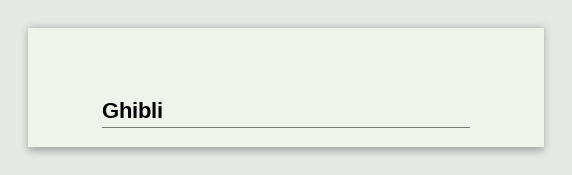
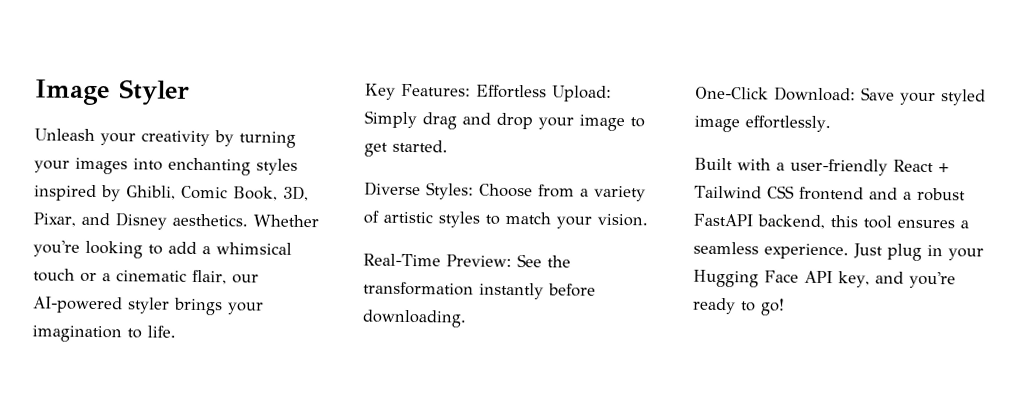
[102,102,163,118] Ghibli -> [34,79,190,106] [34,128,296,148] [34,157,298,176] [34,184,309,202] [33,212,319,230] [33,240,292,259] [33,268,259,285] [32,296,264,316] [32,325,176,343] [365,83,612,102] [364,110,645,132] [364,139,448,157] [364,181,646,202] [363,210,648,229] [363,253,571,268] [363,281,596,300] [362,309,467,328] [695,86,986,106] [694,115,831,133] [694,157,949,176] [694,185,966,202] [693,213,969,230] [693,241,984,261] [693,269,956,289] [692,297,785,316] Image Styler // Unleash your creativity by turning your images into enchanting styles inspired by Ghibli, Comic Book, 3D, Pixar, and Disney aesthetics. Whether you're looking to add a whimsical touch or a cinematic flair, our AI-powered styler brings your imagination to life. // Key Features: Effortless Upload: Simply drag and drop your image to get started. // Diverse Styles: Choose from a variety of artistic styles to match your vision. // Real-Time Preview: See the transformation instantly before downloading. // One-Click Download: Save your styled image effortlessly. // Built with a user-friendly React + Tailwind CSS frontend and a robust FastAPI backend, this tool ensures a seamless experience. Just plug in your Hugging Face API key, and you're ready to go!

